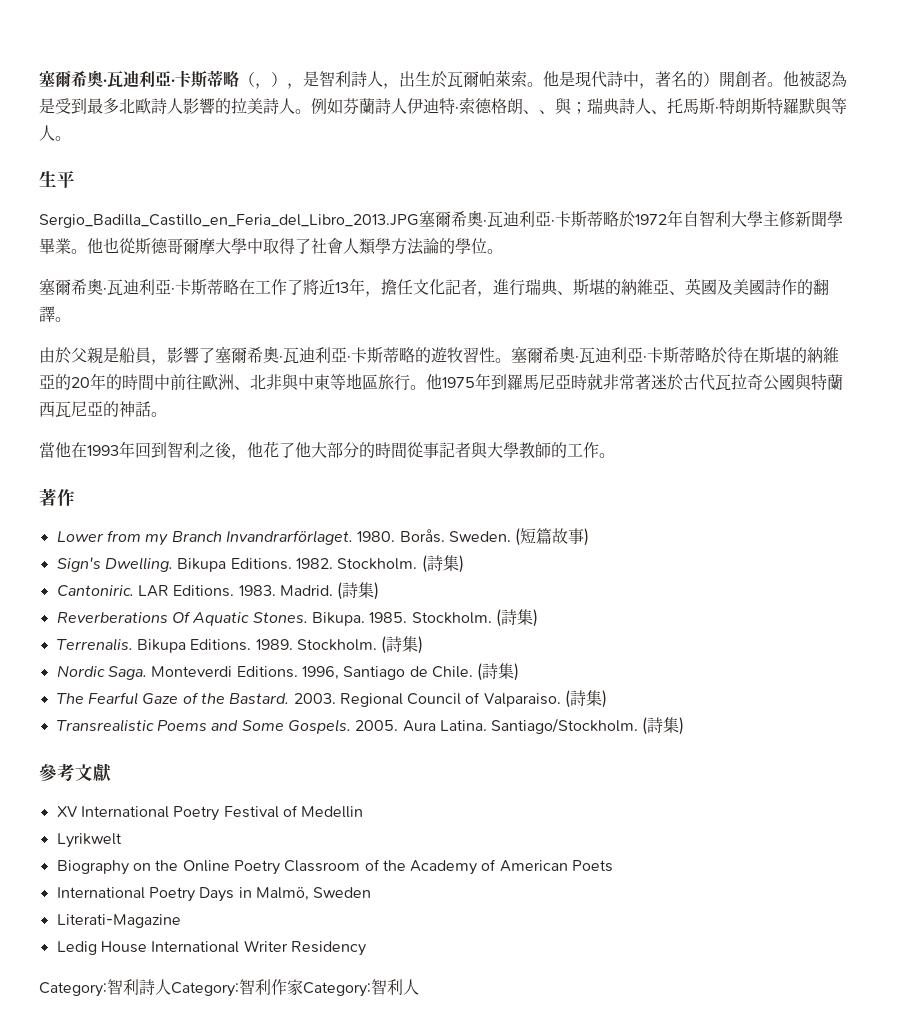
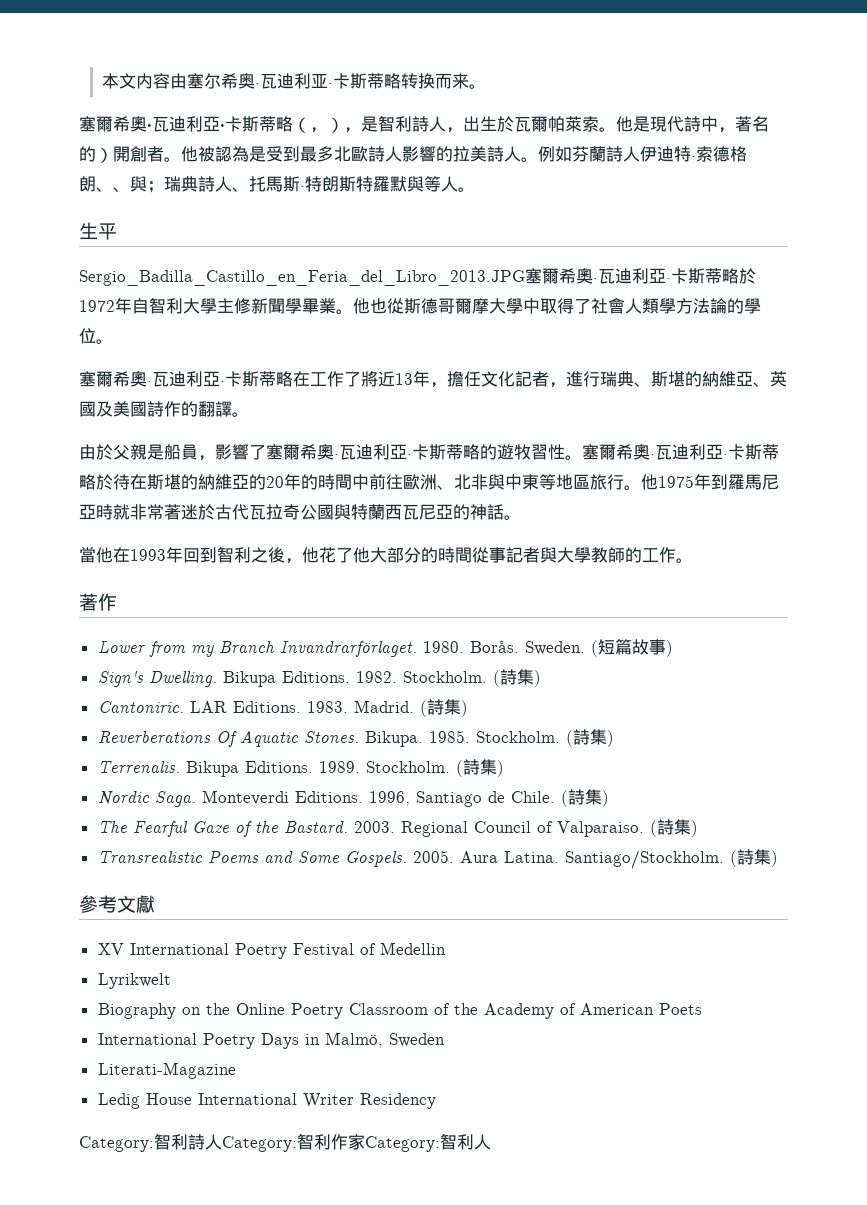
(39, 78) none -> [102,73,487,89] 本文内容由塞尔希奥·瓦迪利亚·卡斯蒂略转换而来。 //

